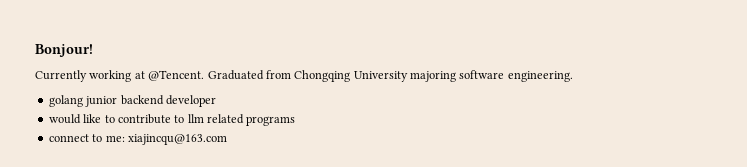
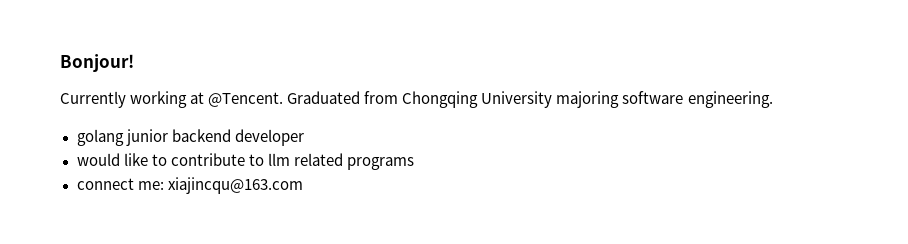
[92,134,103,142] to -> (134, 184) none

